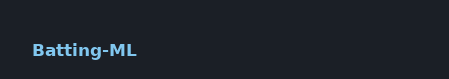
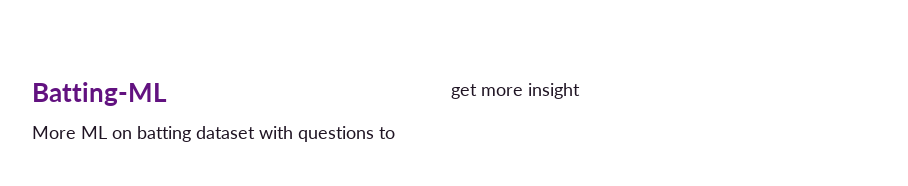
(137, 51) none -> [32,126,395,142] [451,83,580,99] // More ML on batting dataset with questions to get more insight

